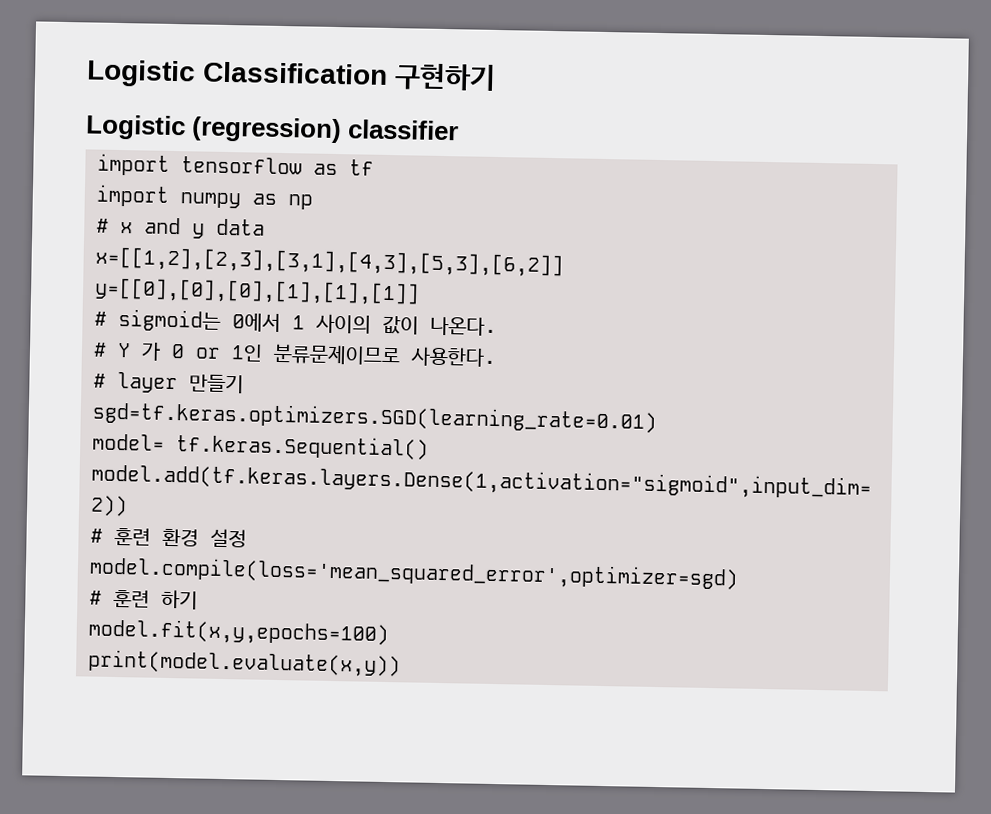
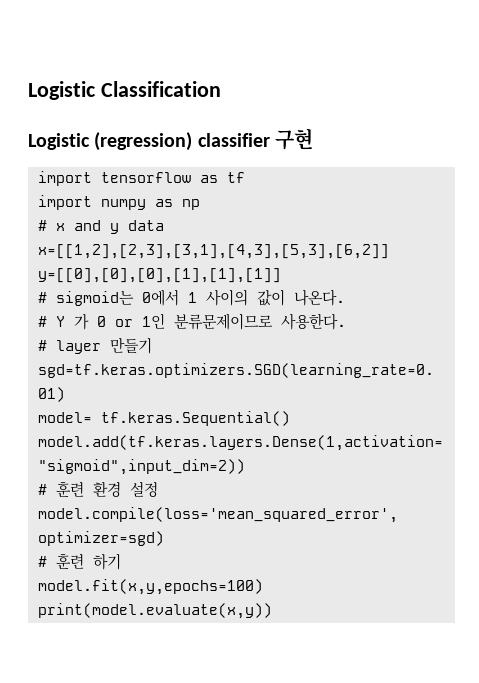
[394,63,496,91] 구현하기 -> (221, 89) none
(460, 130) none -> [275,128,314,150] 구현

